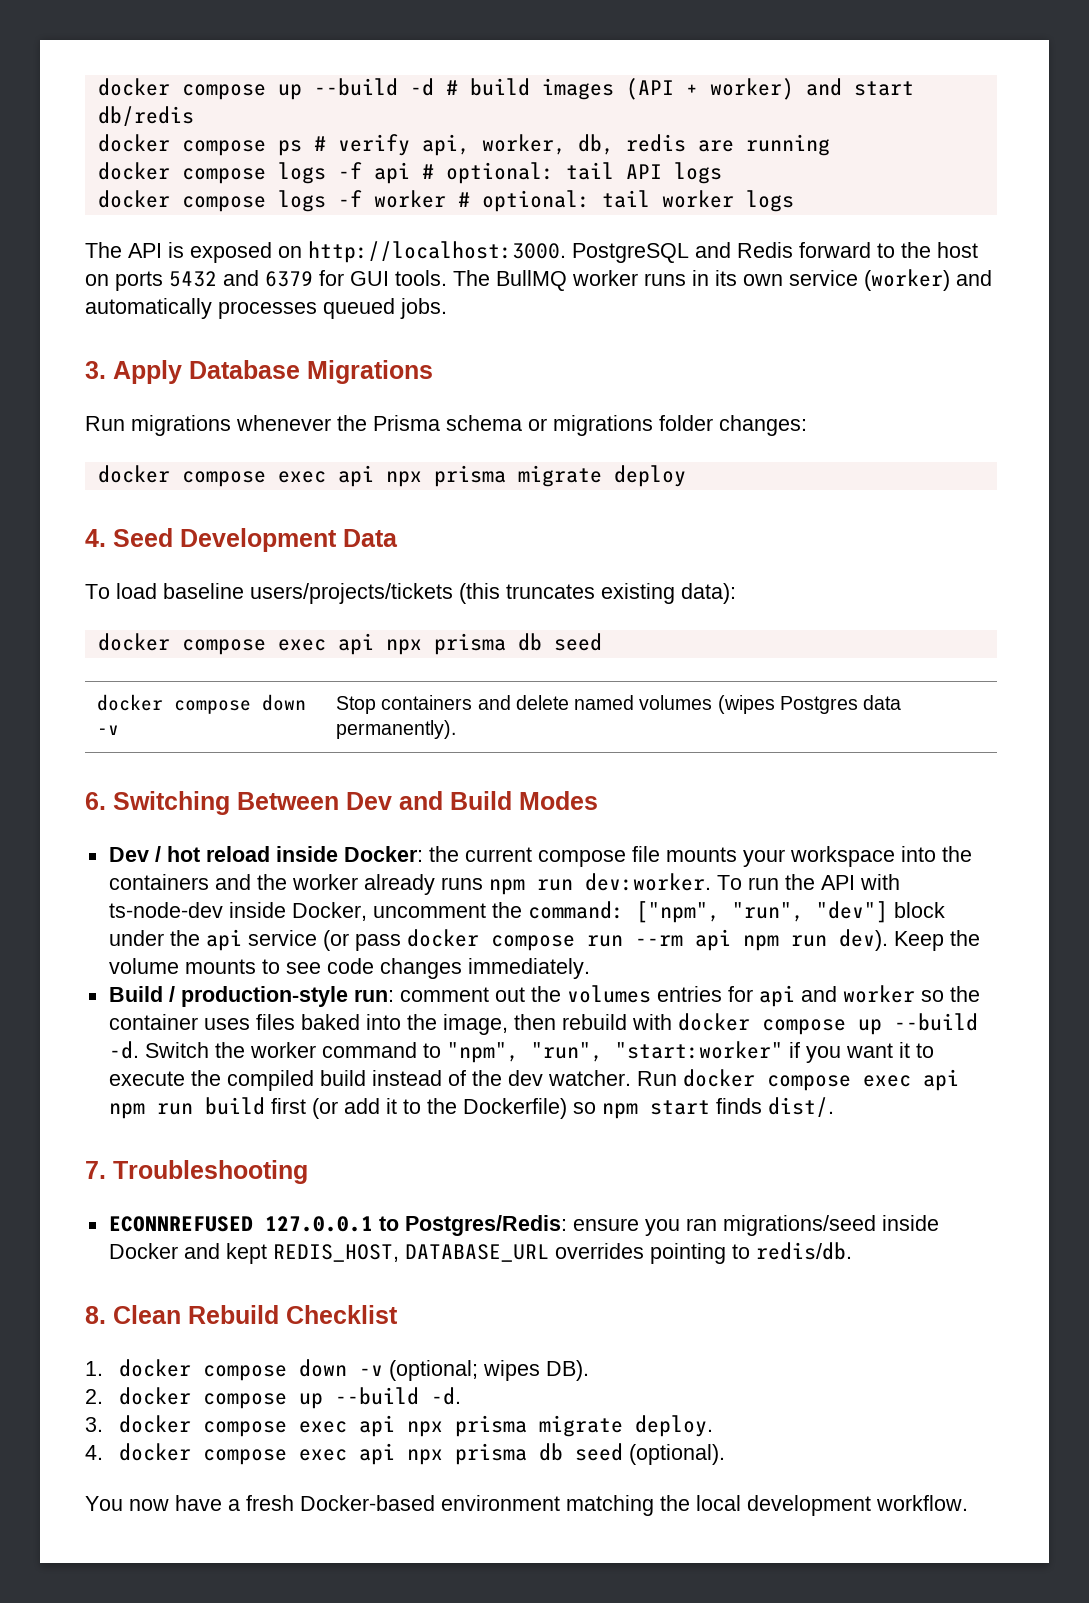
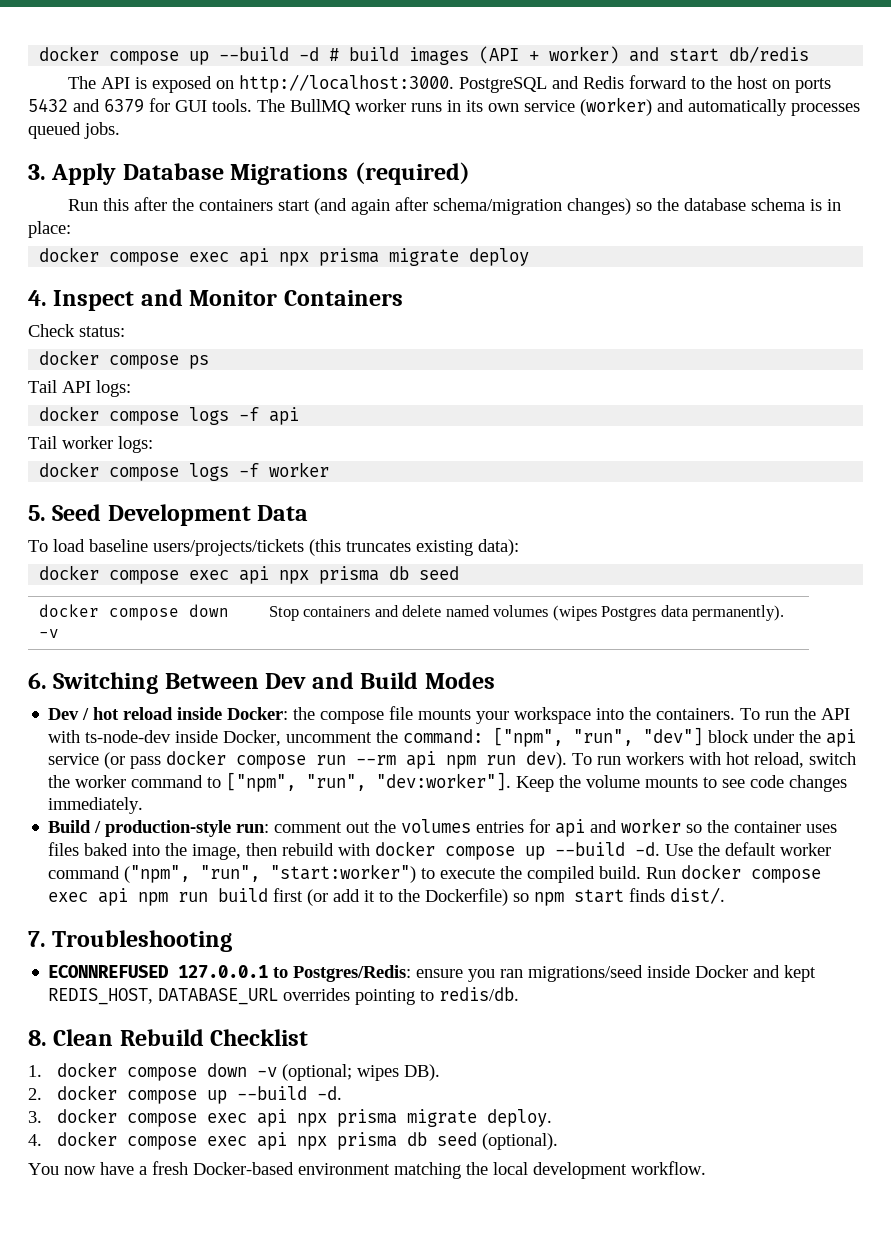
[97,134,830,156] [97,162,722,184] [97,190,794,212] // docker compose ps # verify api, worker, db, redis are running // docker compose logs -f api # optional: tail API logs // docker compose logs -f worker # optional: tail worker logs -> (810, 54) none
[85,415,807,436] // Run migrations whenever the Prisma schema or migrations folder changes: -> [354,162,470,185] [68,197,842,215] [28,221,71,238] (required) // Run this after the containers start (and again after schema/migration changes) so the database schema is in place:
(106, 538) none -> [53,289,403,311] [28,324,125,337] [39,350,210,369] [28,380,131,397] [39,406,300,425] [28,436,153,453] [39,462,330,481] [28,505,46,521] Inspect and Monitor Containers // Check status: // docker compose ps // Tail API logs: // docker compose logs -f api // Tail worker logs: // docker compose logs -f worker // 5.
[464,847,532,862] current -> (316, 713) none
[108,873,711,895] containers and the worker already runs npm run dev:worker. -> [656,708,736,720] containers.
(888, 940) none -> [572,752,857,768] [48,772,512,792] To run workers with hot reload, switch the worker command to ["npm", "run", "dev:worker"].
[144,1041,934,1063] [108,1070,631,1091] Switch the worker command to "npm", "run", "start:worker" if you want it to execute the compiled build instead of the dev watcher. -> [665,842,832,856] [48,864,642,883] Use the default worker command ("npm", "run", "start:worker") to execute the compiled build.

